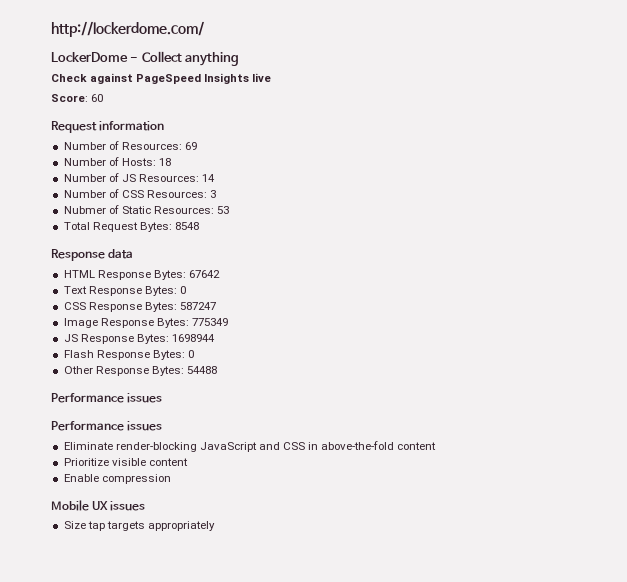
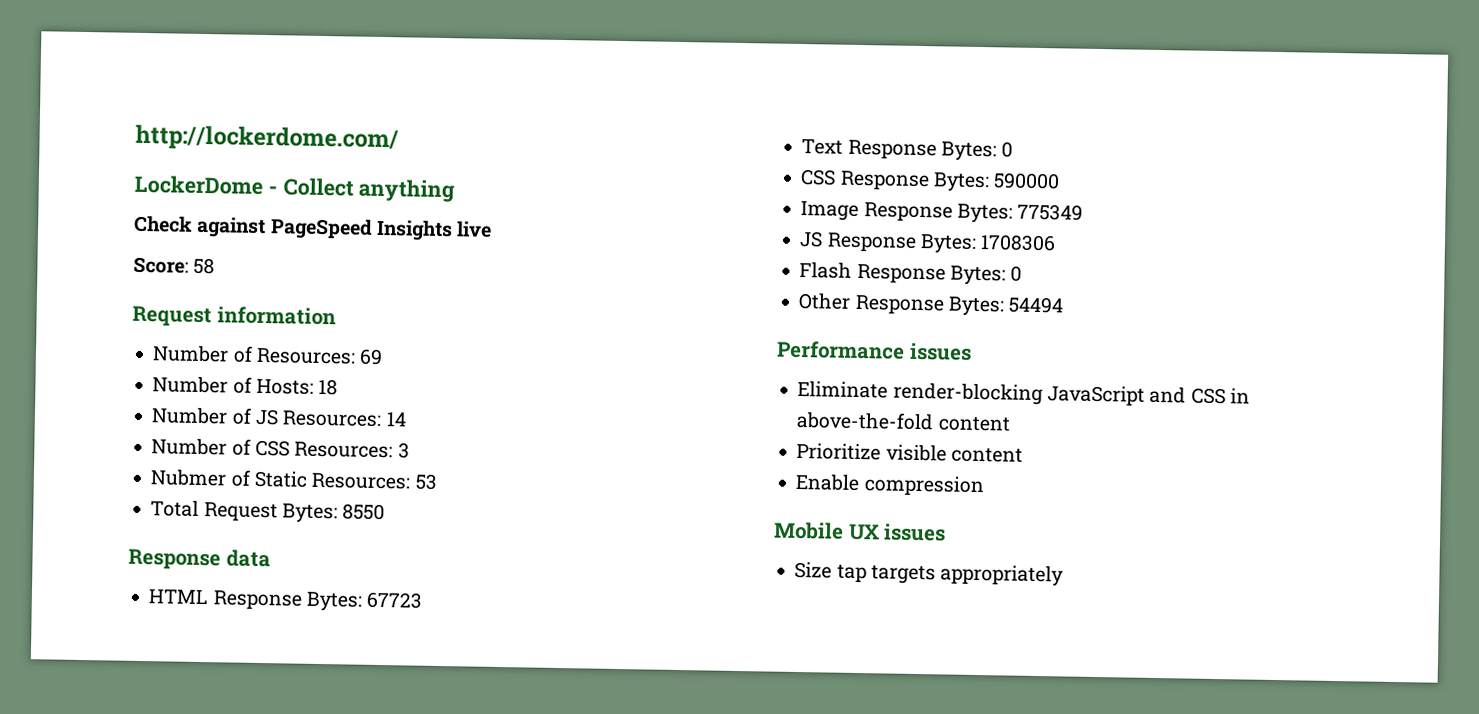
[91,94,104,102] 60 -> [193,257,216,275] 58
[174,222,199,230] 8548 -> [342,503,386,521] 8550
[188,270,220,278] 67642 -> [366,591,424,609] 67723
[179,302,216,310] 587247 -> [993,172,1061,190] 590000
[171,334,215,342] 1698944 -> [980,234,1057,252] 1708306
[186,366,217,374] [51,393,163,403] 54488 // Performance issues -> [1008,296,1065,314] 54494

